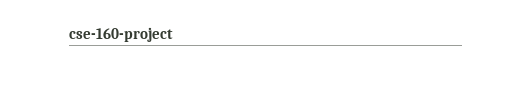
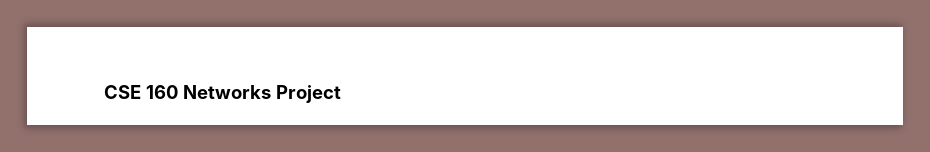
[69,27,173,42] cse-160-project -> [104,85,341,103] CSE 160 Networks Project

